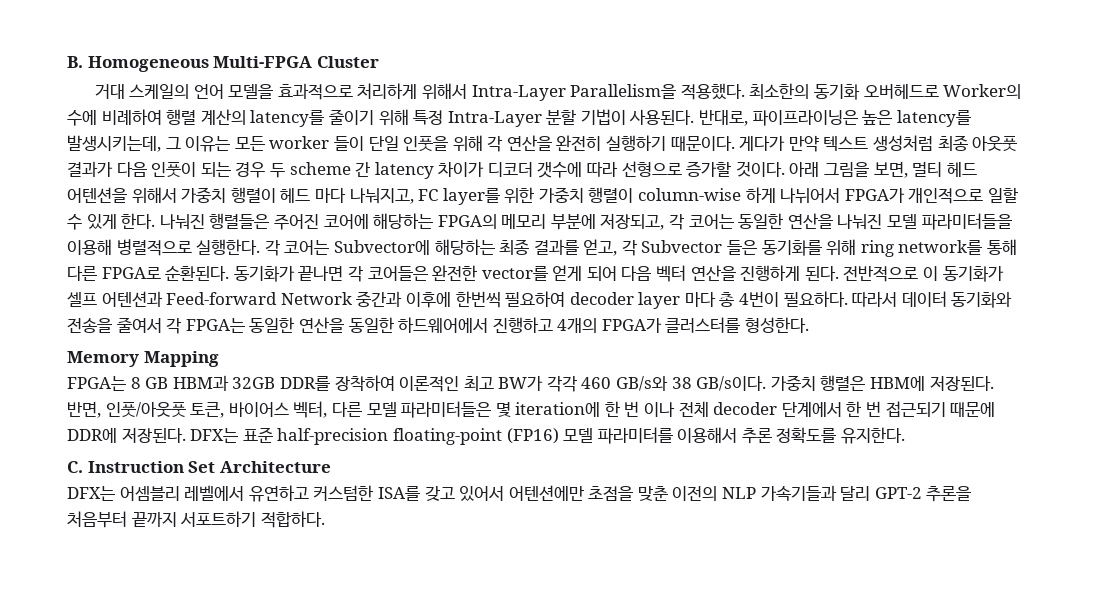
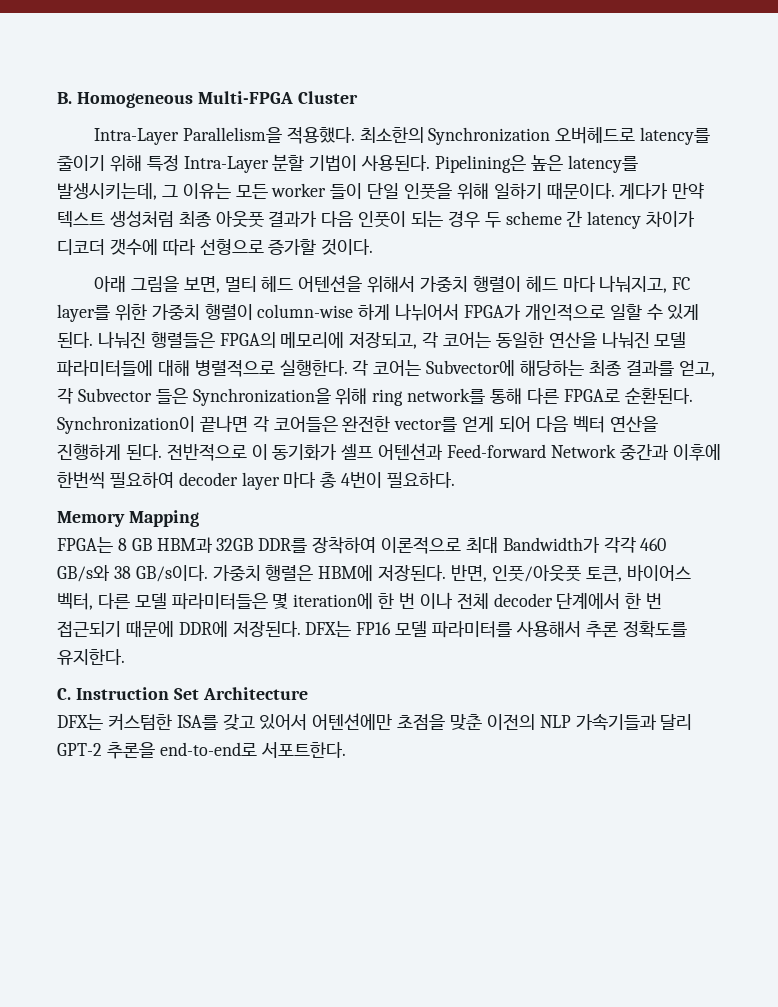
[94,83,1022,101] [67,109,246,126] 거대 스케일의 언어 모델을 효과적으로 처리하게 위해서 Intra-Layer Parallelism을 적용했다. 최소한의 동기화 오버헤드로 Worker의 수에 비례하여 행렬 계산의 -> [94,127,636,145] Intra-Layer Parallelism을 적용했다. 최소한의 Synchronization 오버헤드로
[699,110,858,126] 반대로, 파이프라이닝은 -> [435,155,527,173] Pipelining은
[487,135,667,152] 각 연산을 완전히 실행하기 -> [493,183,542,199] 일하기
(785, 169) none -> (374, 247) //
[121,213,156,229] 한다. -> [57,332,93,348] 된다.
[273,213,596,230] 주어진 코어에 해당하는 FPGA의 메모리 부분에 -> [219,332,345,348] FPGA의 메모리에
[921,213,1012,230] [67,239,112,255] 파라미터들을 이용해 -> [57,360,190,377] 파라미터들에 대해
[761,240,822,256] 동기화를 -> [192,388,331,406] Synchronization을
[233,266,295,282] 동기화가 -> [57,416,195,434] Synchronization이
[852,291,1013,308] [67,317,810,334] 따라서 데이터 동기화와 전송을 줄여서 각 FPGA는 동일한 연산을 동일한 하드웨어에서 진행하고 4개의 FPGA가 클러스터를 형성한다. -> (456, 480) none
[399,376,544,392] 이론적인 최고 BW가 -> [381,537,600,554] 이론적으로 최대 Bandwidth가
[242,427,559,445] 표준 half-precision floating-point (FP16) -> [356,622,392,635] FP16
[677,427,738,443] 이용해서 -> [515,621,581,637] 사용해서
[119,485,309,502] 어셈블리 레벨에서 유연하고 -> (103, 722) none
[67,511,325,528] 처음부터 끝까지 서포트하기 적합하다. -> [159,742,346,758] end-to-end로 서포트한다.

